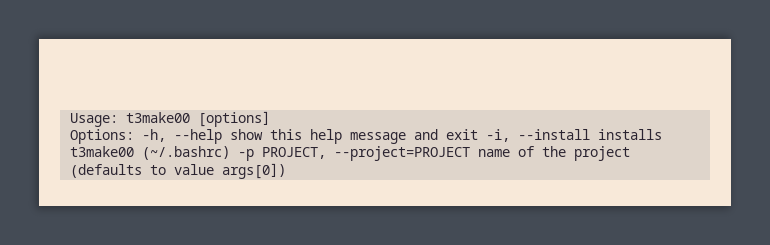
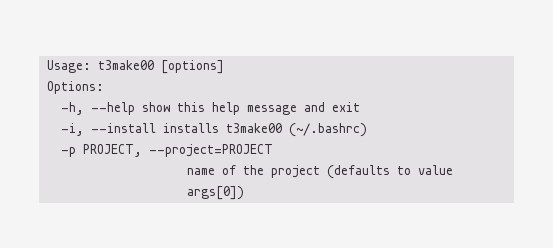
(134, 136) none -> (104, 87) //
(478, 134) none -> (360, 107) //
(230, 153) none -> (367, 130) //
(470, 153) none -> (273, 150) //

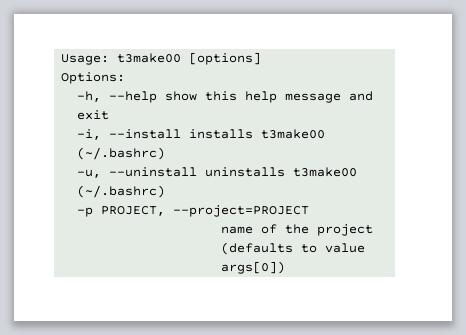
(367, 130) none -> [76,167,357,178] [76,185,165,198] // -u, --uninstall uninstalls t3make00 (~/.bashrc)

